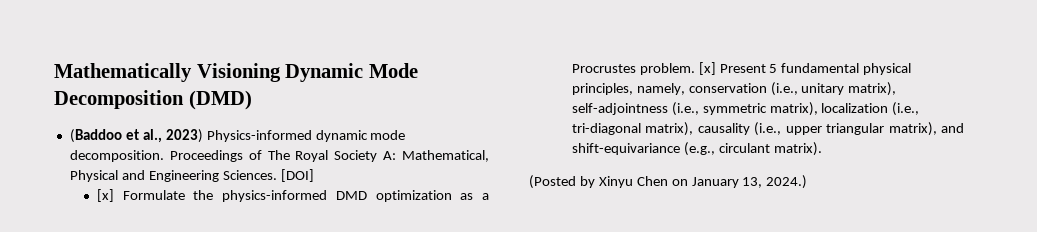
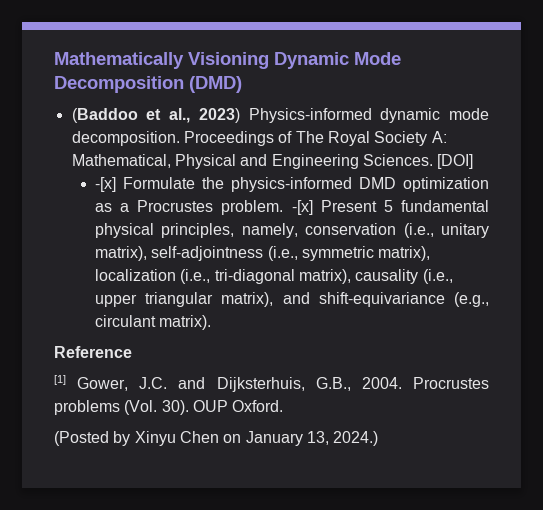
[96,189,114,202] [x] -> [95,177,117,192] -[x]
[698,62,716,75] [x] -> [291,200,313,215] -[x]
(822, 149) none -> [54,346,132,358] [54,375,490,392] [54,400,284,415] // Reference // [1] Gower, J.C. and Dijksterhuis, G.B., 2004. Procrustes problems (Vol. 30). OUP Oxford.

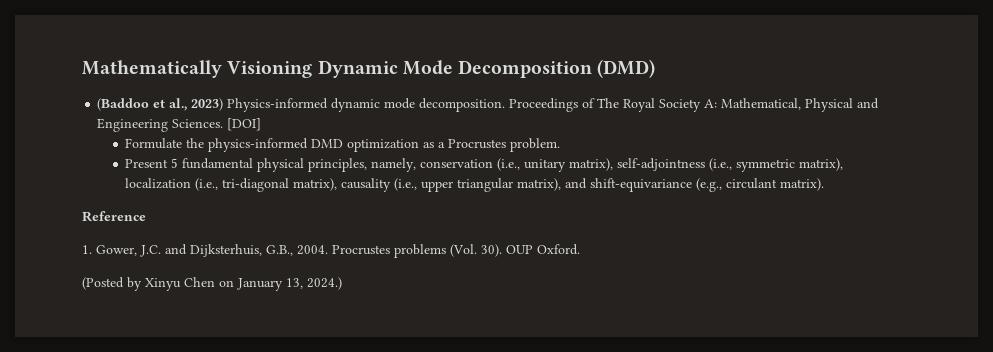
[95,177,117,192] -[x] -> (262, 124) none
[291,200,313,215] -[x] -> (561, 145) //
[54,375,66,385] [1] -> [82,245,92,254] 1.

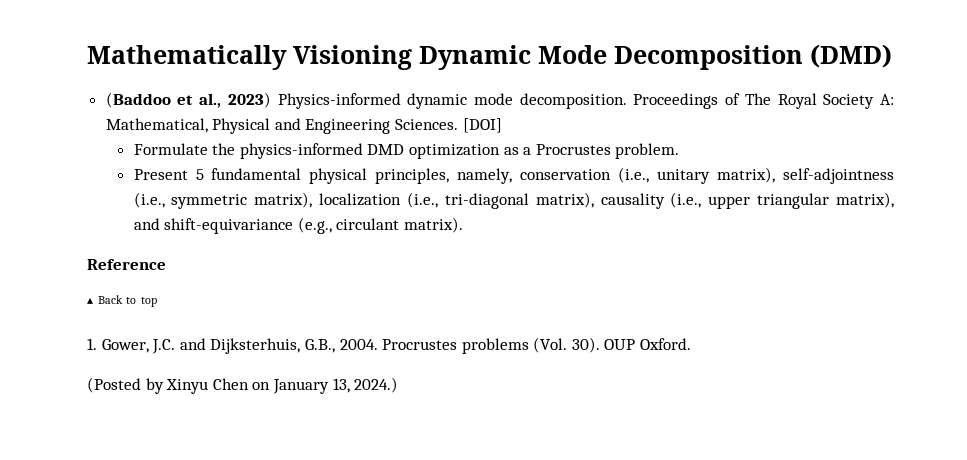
(146, 216) none -> [87,295,157,307] // ▴ Back to top

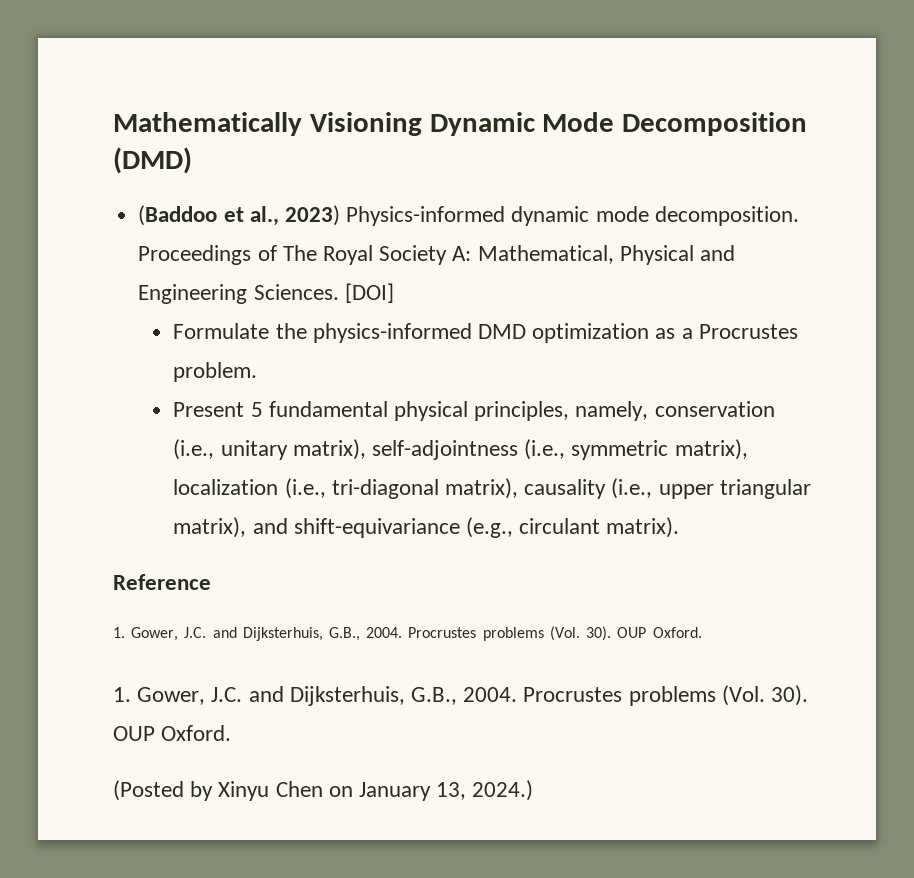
[87,295,157,307] ▴ Back to top -> [113,626,702,641] 1. Gower, J.C. and Dijksterhuis, G.B., 2004. Procrustes problems (Vol. 30). OUP Oxford.

